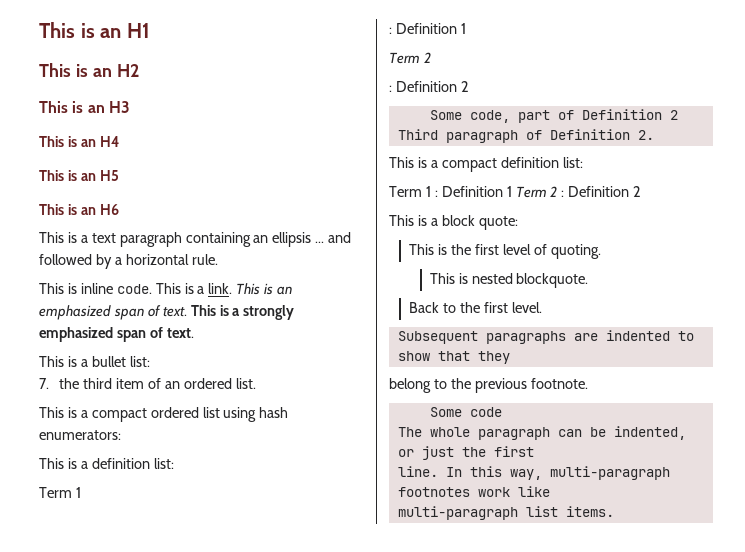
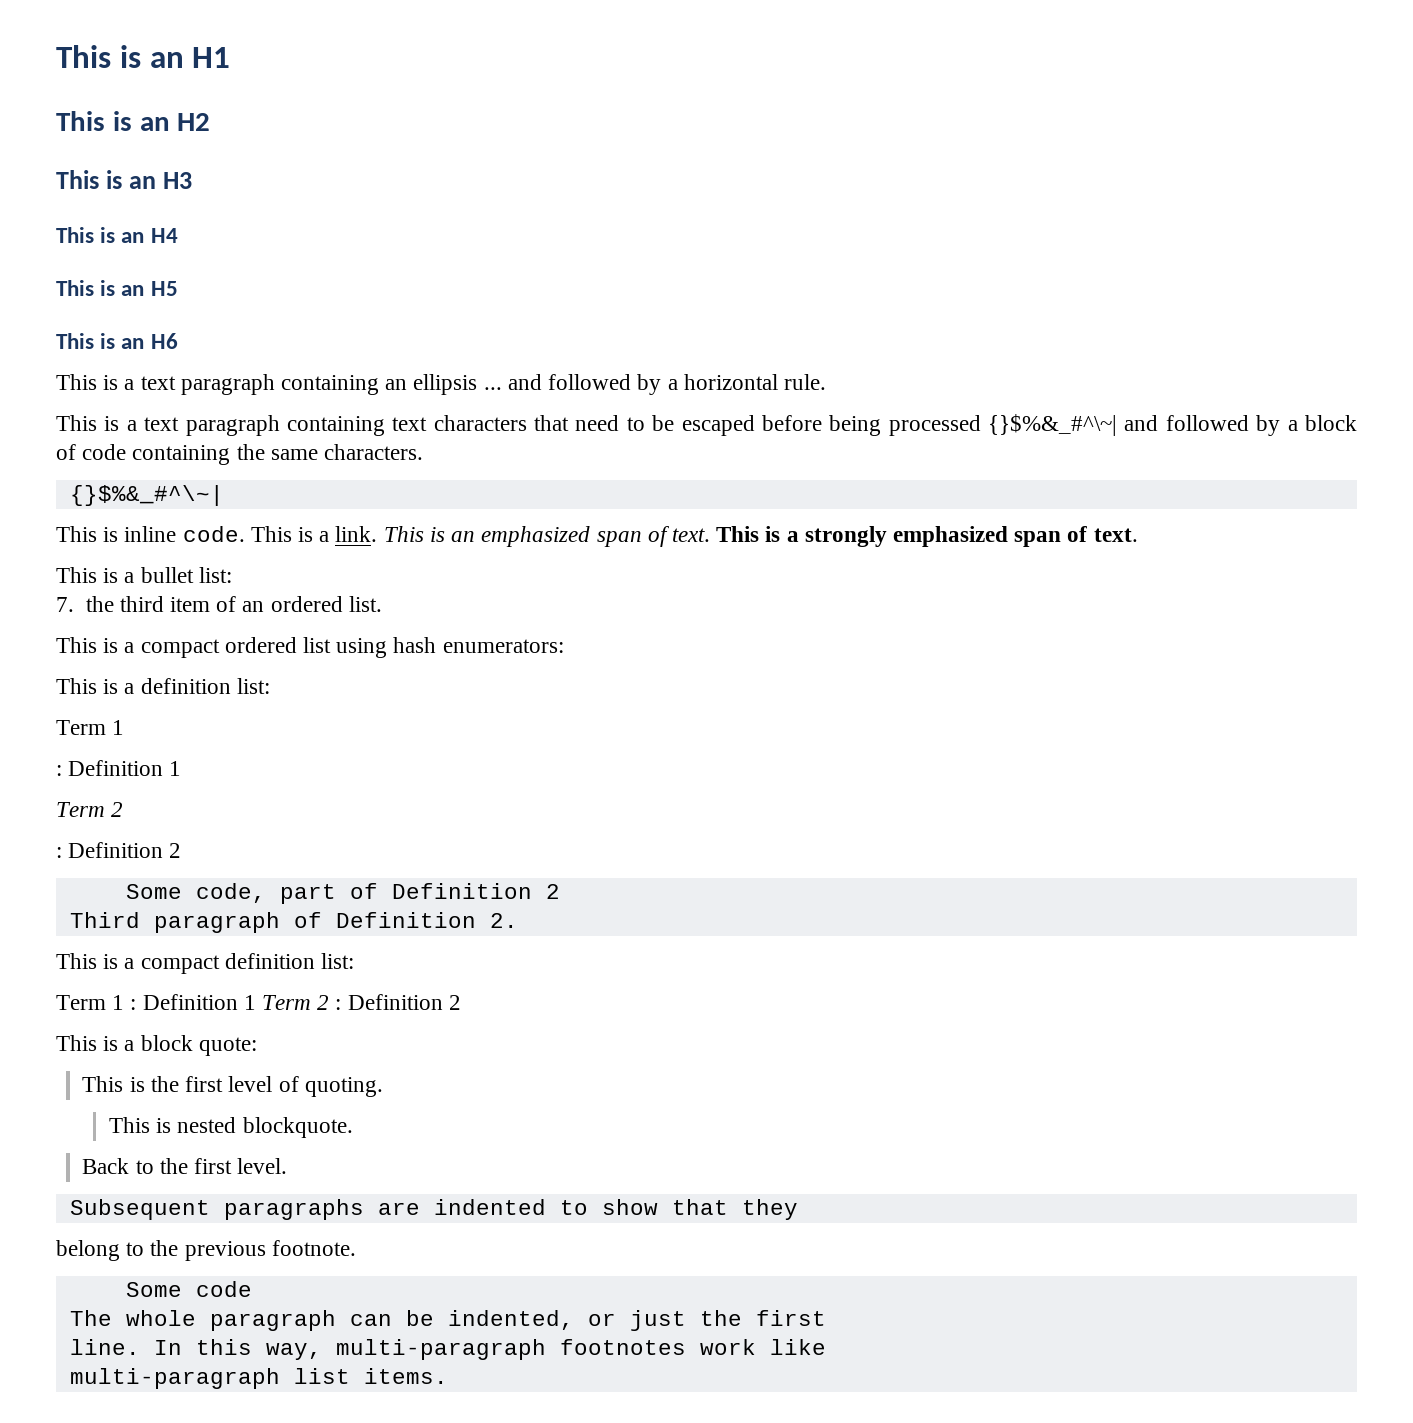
(218, 259) none -> [56,414,1357,436] [56,444,424,465] [69,485,224,506] // This is a text paragraph containing text characters that need to be escaped before being processed {}$%&_#^\~| and followed by a block of code containing the same characters. // {}$%&_#^\~|

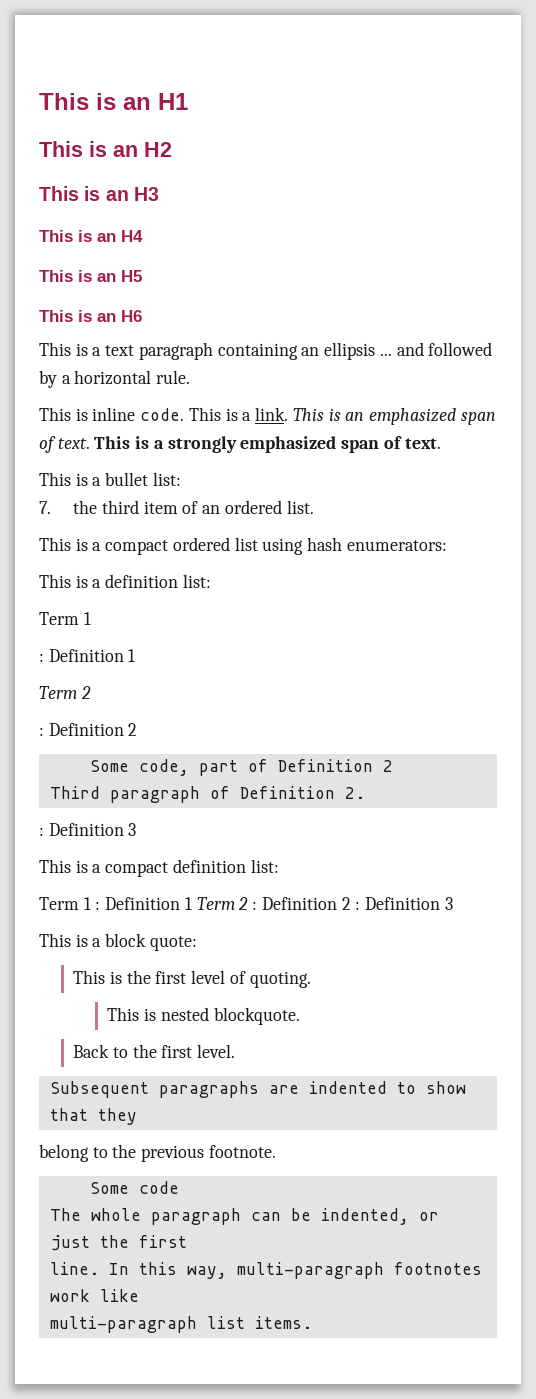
[56,414,1357,436] [56,444,424,465] [69,485,224,506] // This is a text paragraph containing text characters that need to be escaped before being processed {}$%&_#^\~| and followed by a block of code containing the same characters. // {}$%&_#^\~| -> (191, 377) none
(518, 920) none -> [39,823,137,836] // : Definition 3
(461, 1002) none -> [355,897,453,910] : Definition 3

